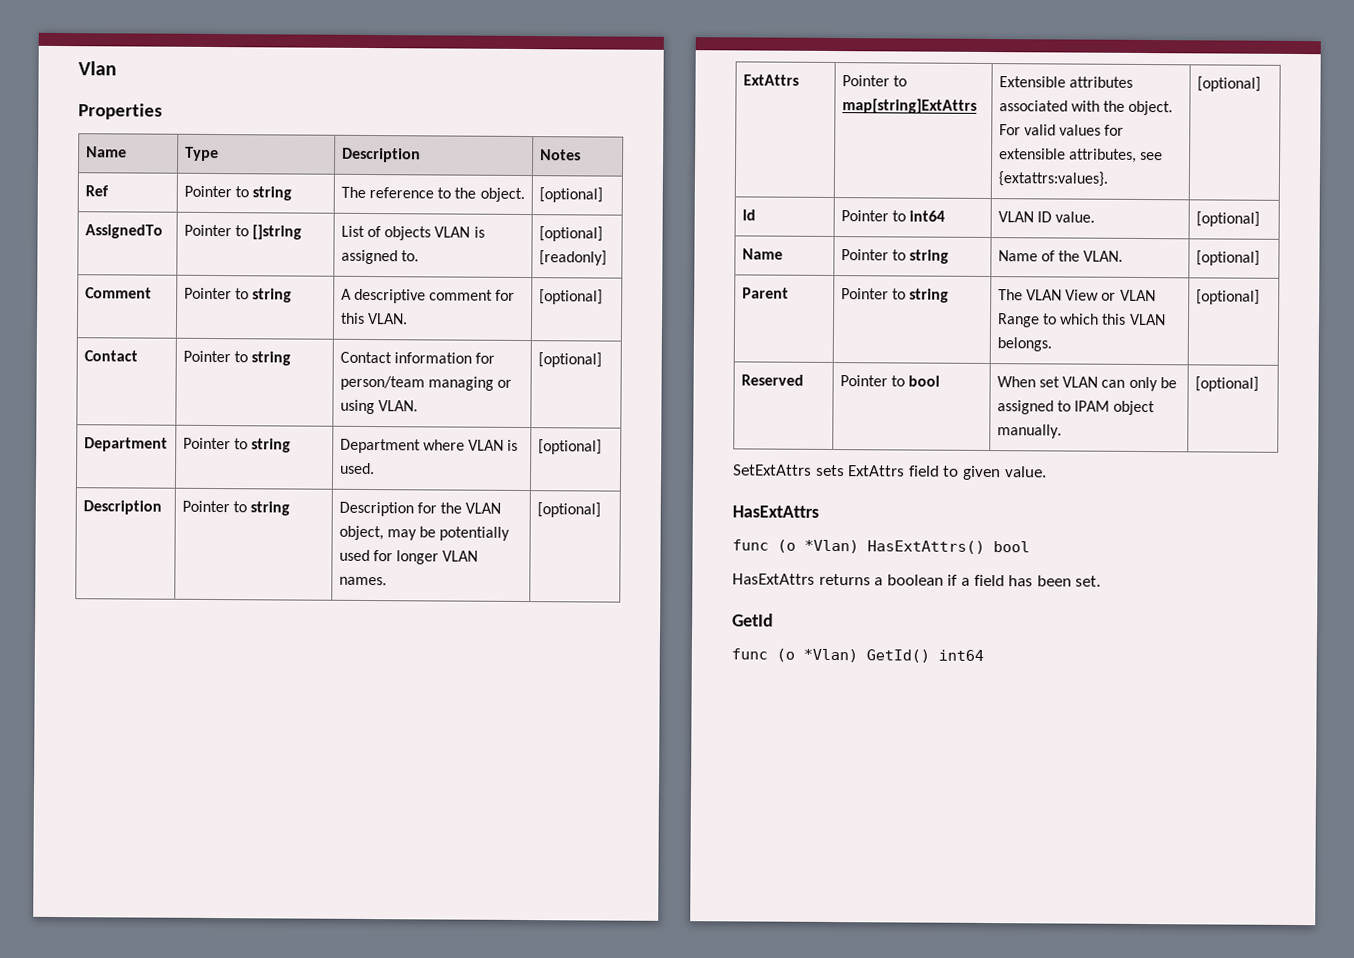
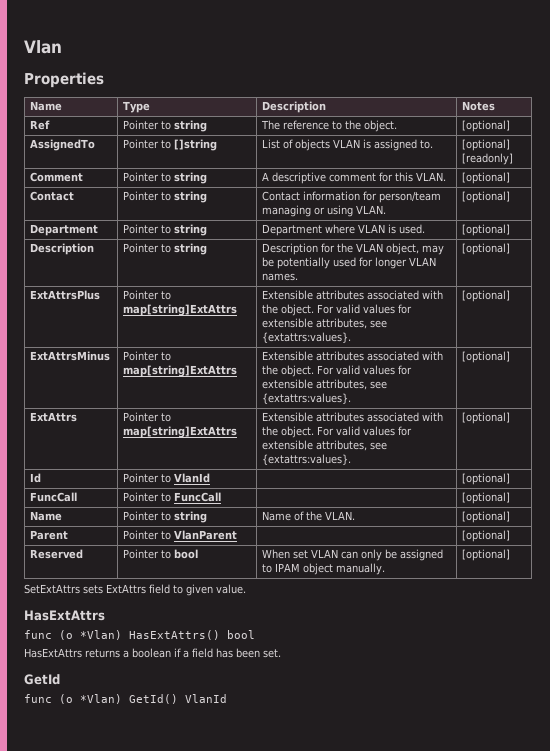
(601, 510) none -> [30,290,101,300] [123,290,172,300] [123,304,238,316] [262,290,444,300] [262,304,413,316] [262,318,388,329] [262,332,352,343] [462,290,511,302] [30,351,111,361] [123,351,172,361] [123,365,238,377] [262,351,444,361] [262,365,413,377] [262,379,388,390] [262,393,352,404] [462,351,511,363] // ExtAttrsPlus | Pointer to map[string]ExtAttrs | Extensible attributes associated with the object. For valid values for extensible attributes, see {extattrs:values}. | [optional] // ExtAttrsMinus | Pointer to map[string]ExtAttrs | Extensible attributes associated with the object. For valid values for extensible attributes, see {extattrs:values}. | [optional]
[909,210,946,222] [997,211,1096,223] int64 | VLAN ID value. -> [174,473,211,483] [462,473,511,485] [30,492,78,502] [123,492,222,502] VlanId | | [optional] // FuncCall | Pointer to FuncCall |
[909,288,950,303] [997,289,1156,302] [996,313,1166,328] [996,337,1052,352] string | The VLAN View or VLAN Range to which this VLAN belongs. -> [174,530,238,540] VlanParent |
[938,649,984,661] int64 -> [185,694,227,703] VlanId

